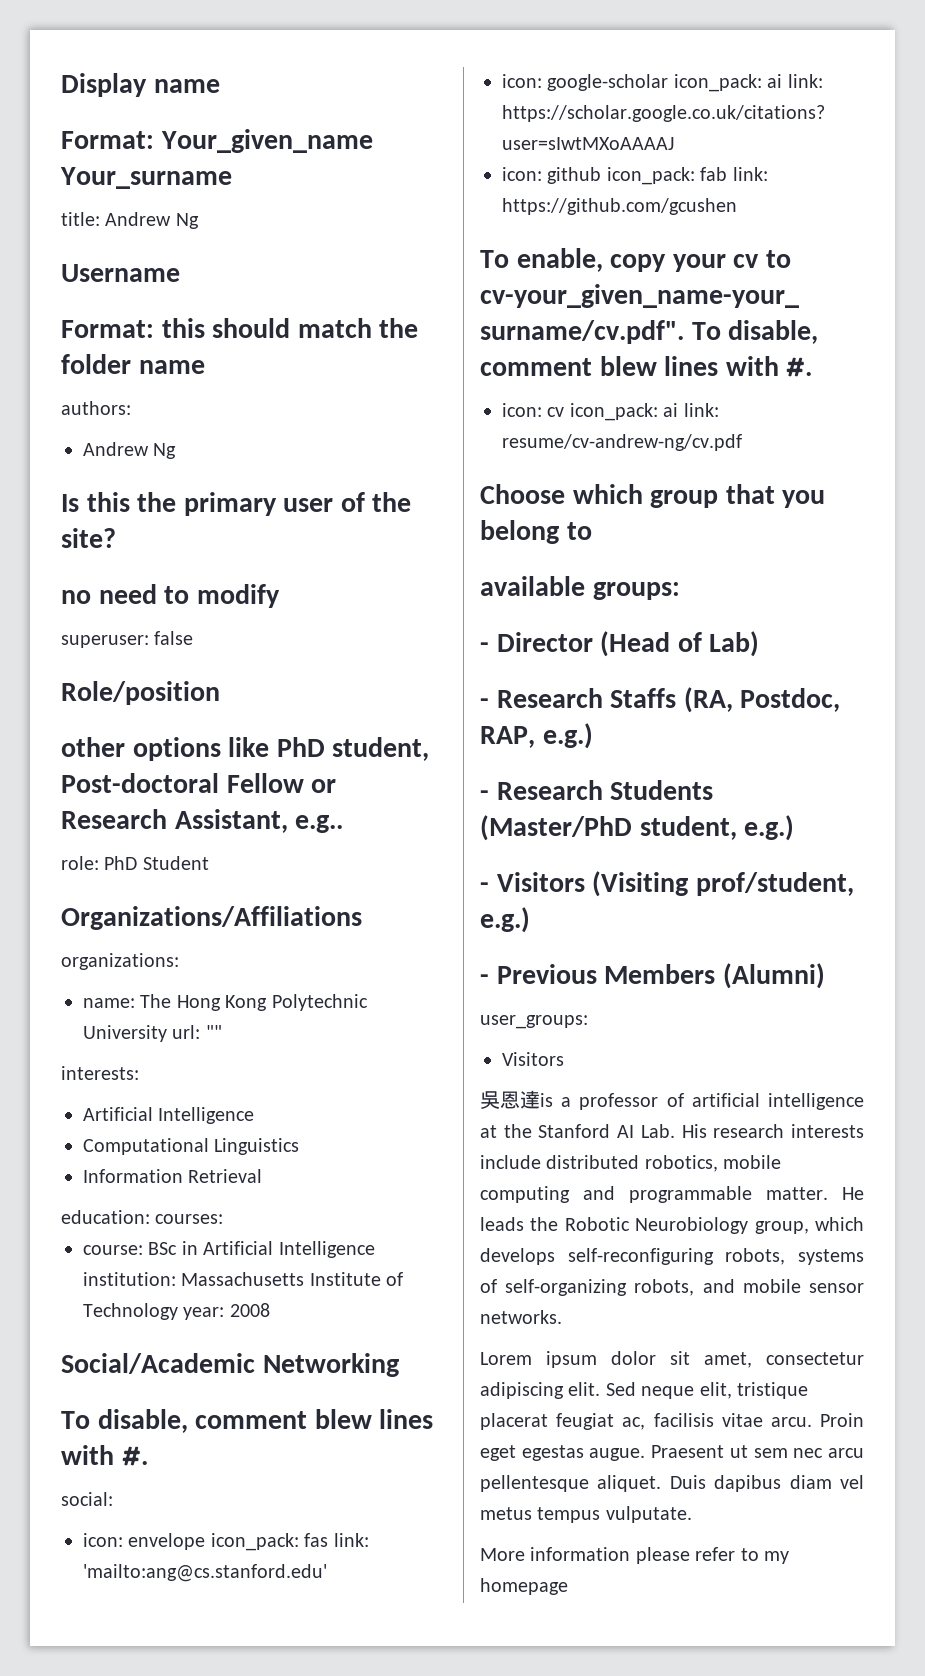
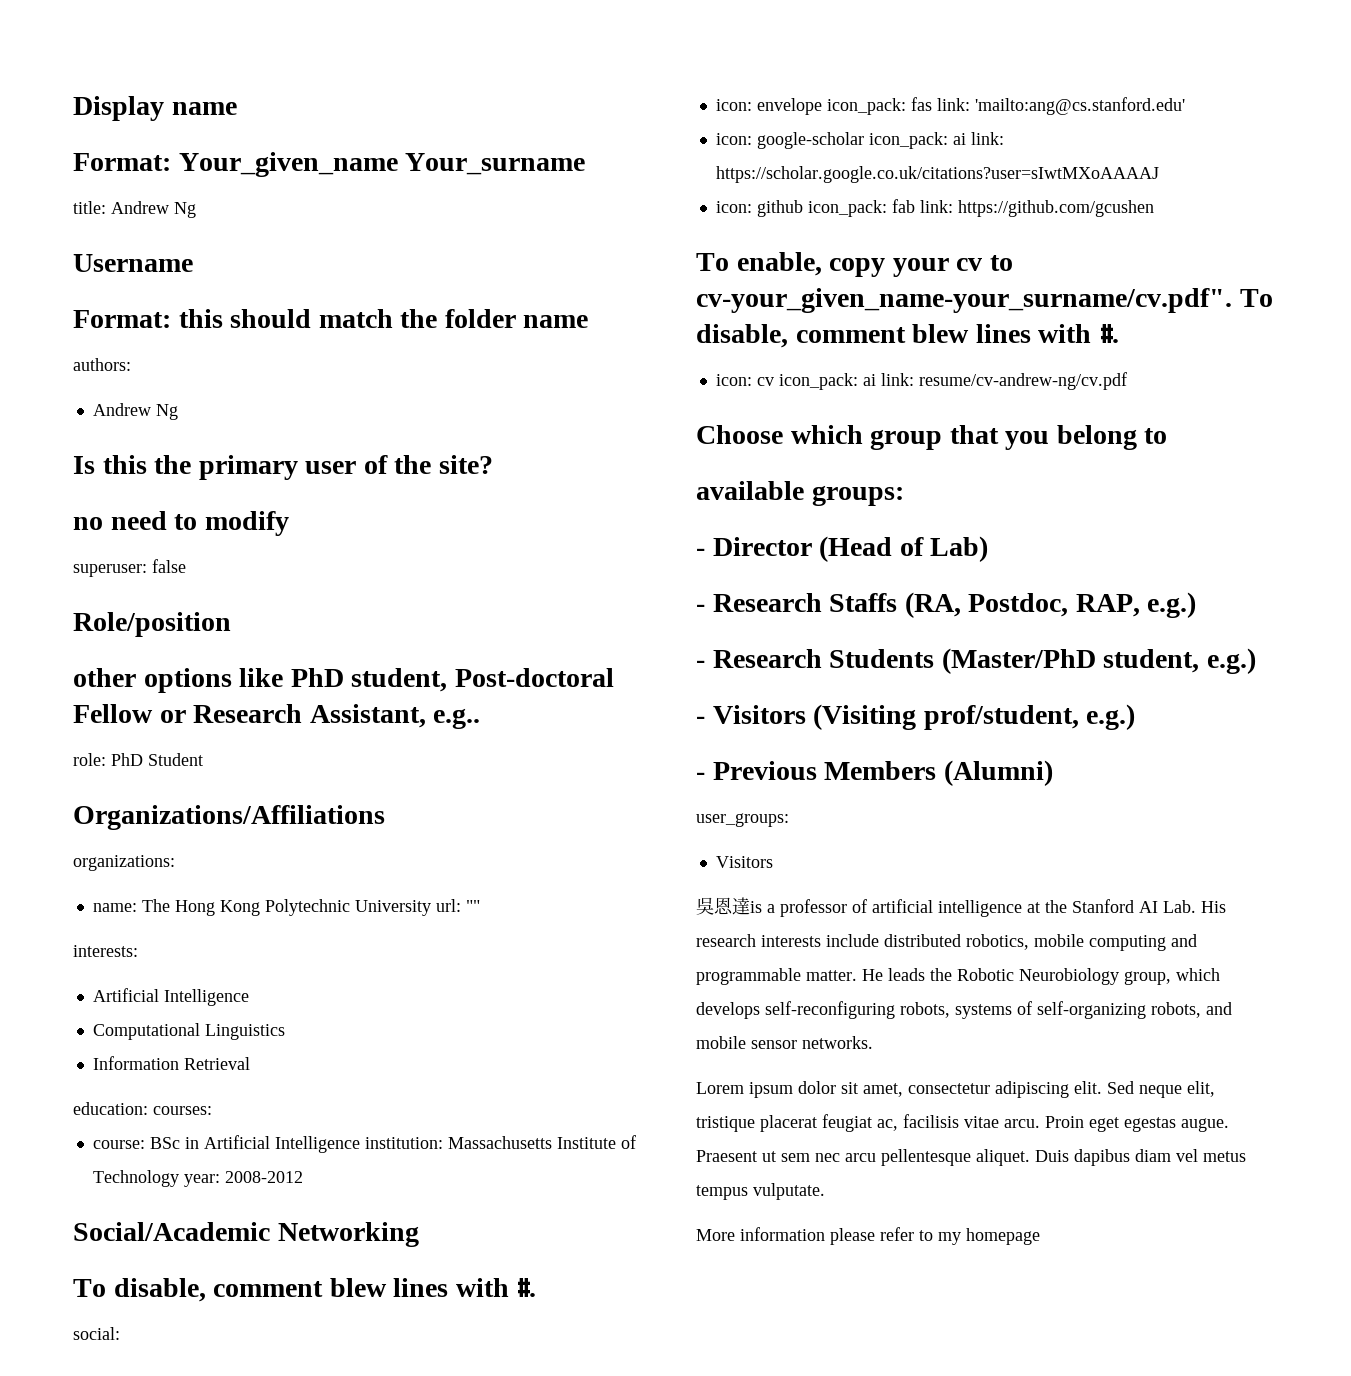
[229,1303,270,1317] 2008 -> [224,1171,303,1183] 2008-2012

